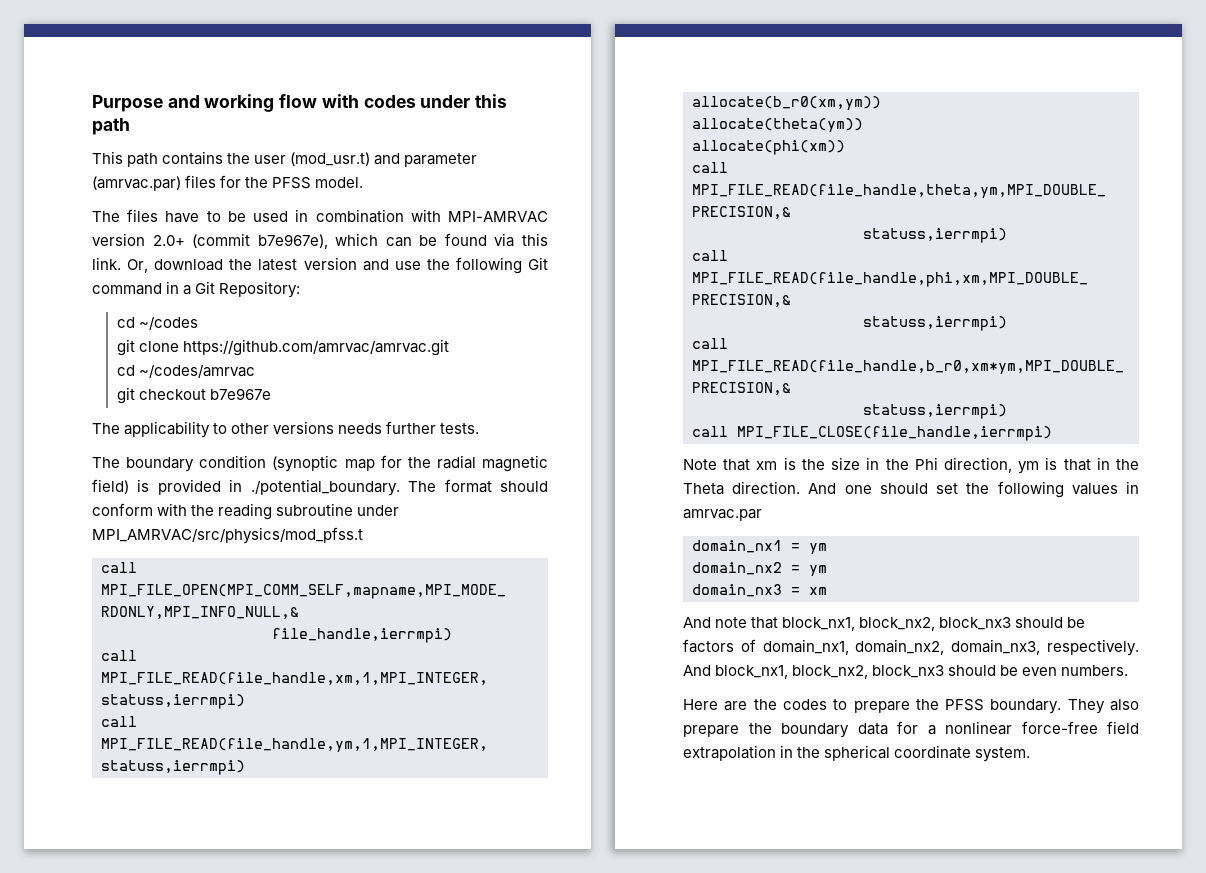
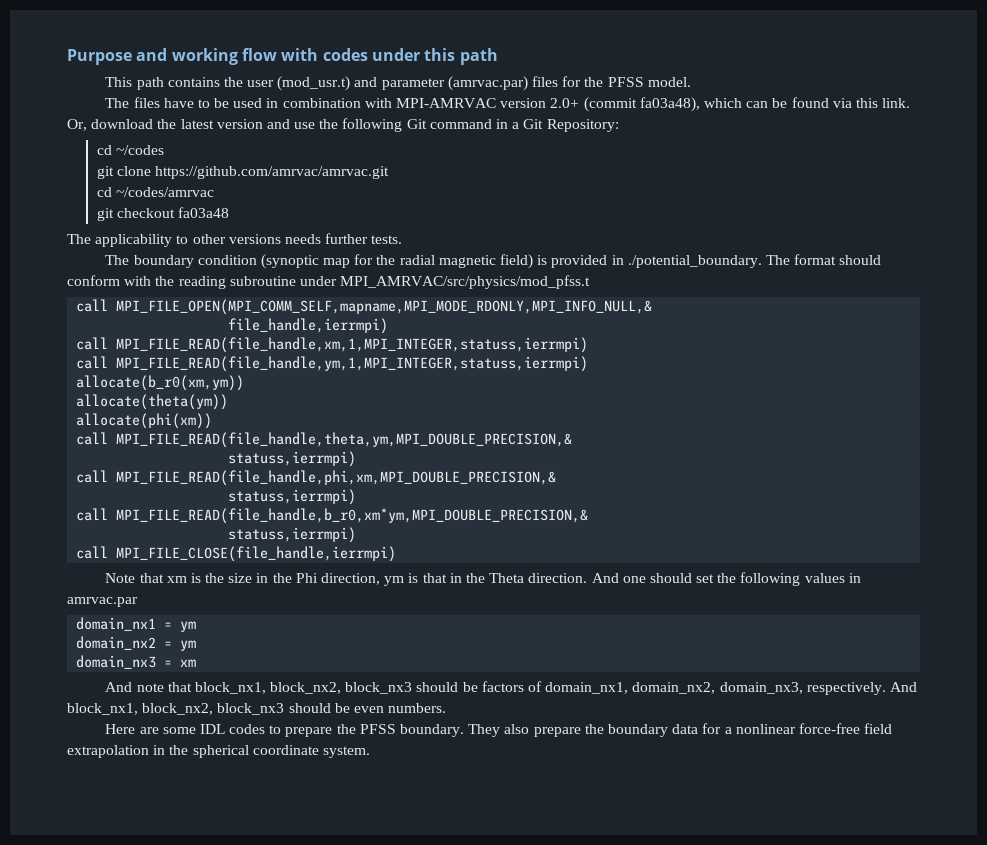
[257,234,328,249] b7e967e), -> [639,97,700,112] fa03a48),
[209,388,271,400] b7e967e -> [178,207,230,218] fa03a48
[753,699,777,710] the -> [162,724,225,734] some IDL

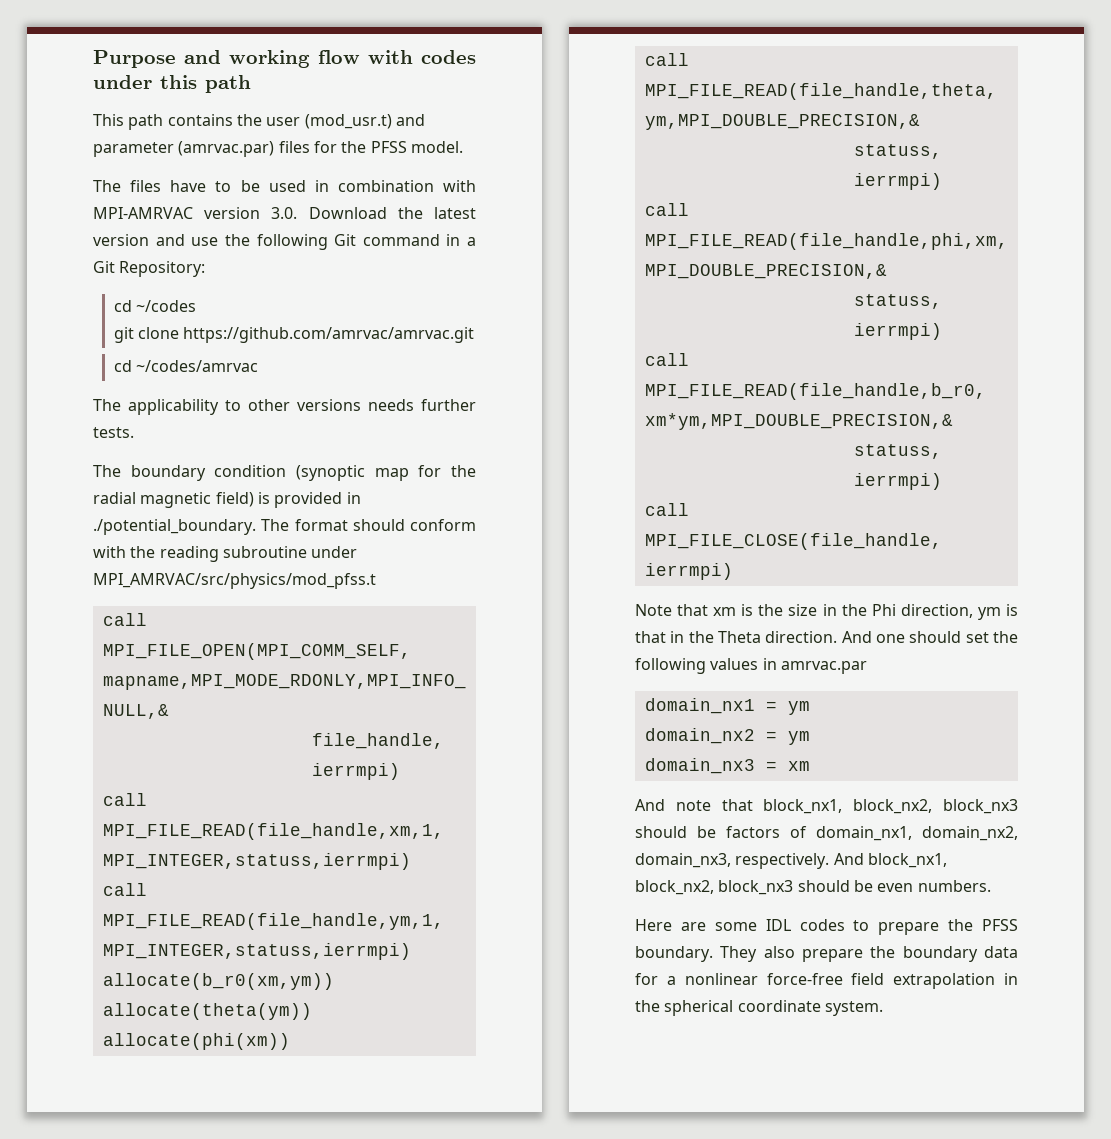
[550,97,911,112] [67,119,154,131] 2.0+ (commit fa03a48), which can be found via this link. Or, download -> [271,207,387,219] 3.0. Download
[96,207,230,221] // git checkout fa03a48 -> (258, 366) none

